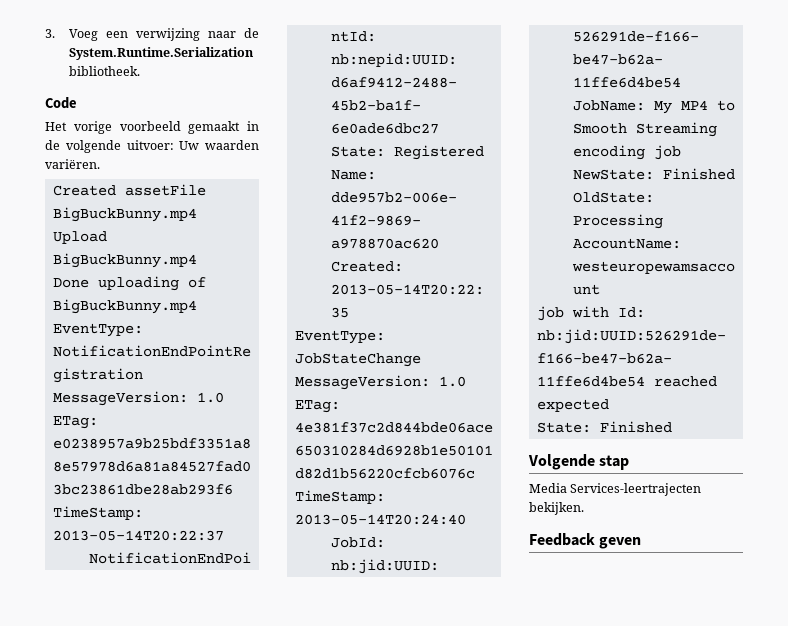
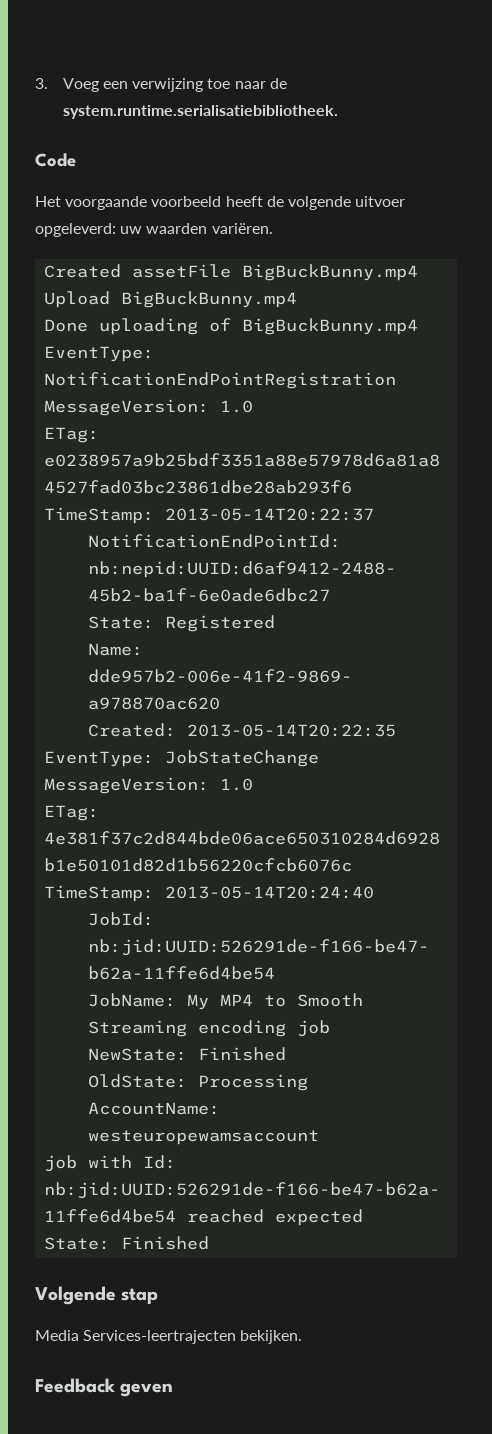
(200, 34) none -> [207,78,231,89] toe
[68,47,254,60] [68,66,140,76] System.Runtime.Serialization bibliotheek. -> [62,105,338,119] system.runtime.serialisatiebibliotheek.
[73,121,259,134] [45,140,200,153] vorige voorbeeld gemaakt in de volgende uitvoer: Uw -> [65,196,406,210] [35,223,143,237] voorgaande voorbeeld heeft de volgende uitvoer opgeleverd: uw

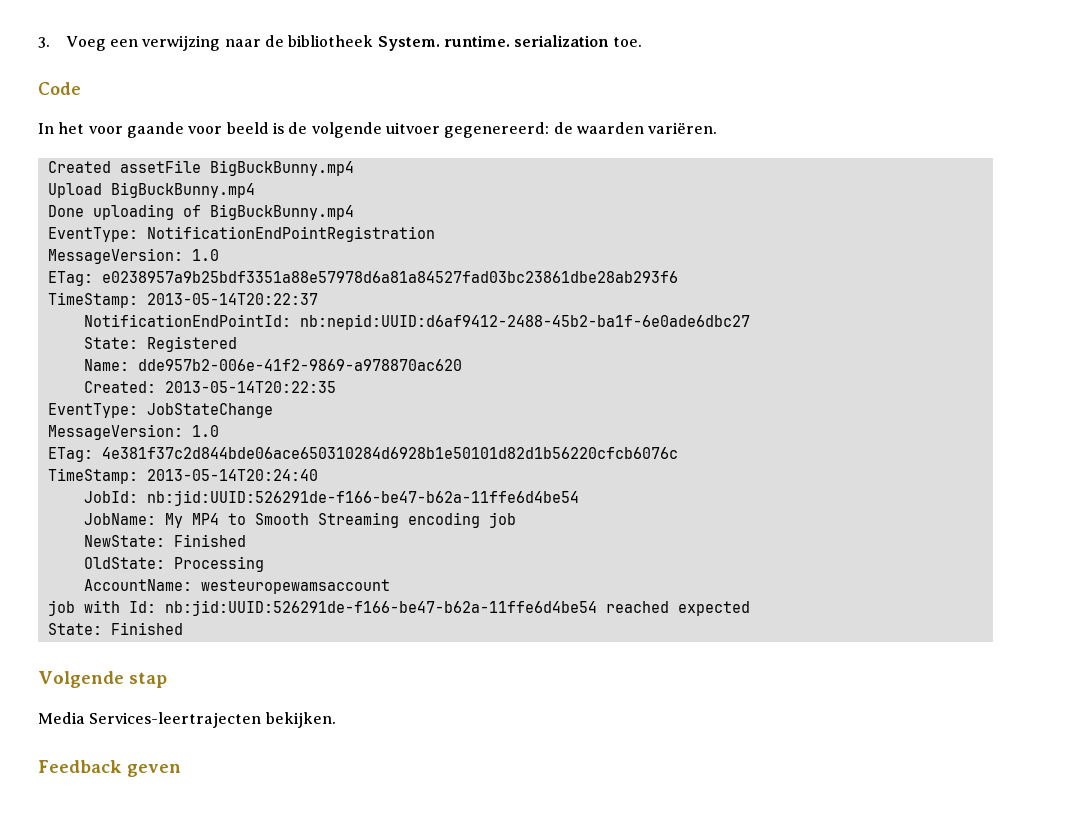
[207,78,231,89] toe -> (221, 43) none
[62,105,338,119] [35,153,76,167] [35,196,263,210] system.runtime.serialisatiebibliotheek. // Code // Het voorgaande voorbeeld heeft -> [288,35,642,51] [38,82,81,95] [38,122,284,138] bibliotheek System. runtime. serialization toe. // Code // In het voor gaande voor beeld is
[35,223,143,237] opgeleverd: uw -> [444,122,573,138] gegenereerd: de

